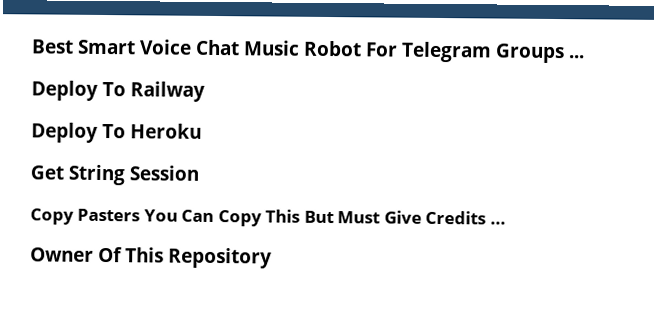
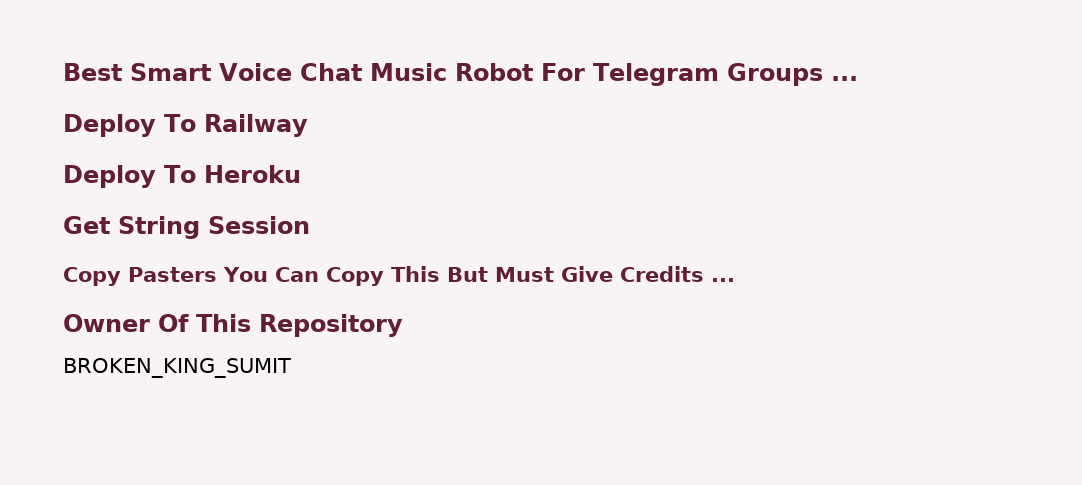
(272, 258) none -> [63,358,291,378] // BROKEN_KING_SUMIT

